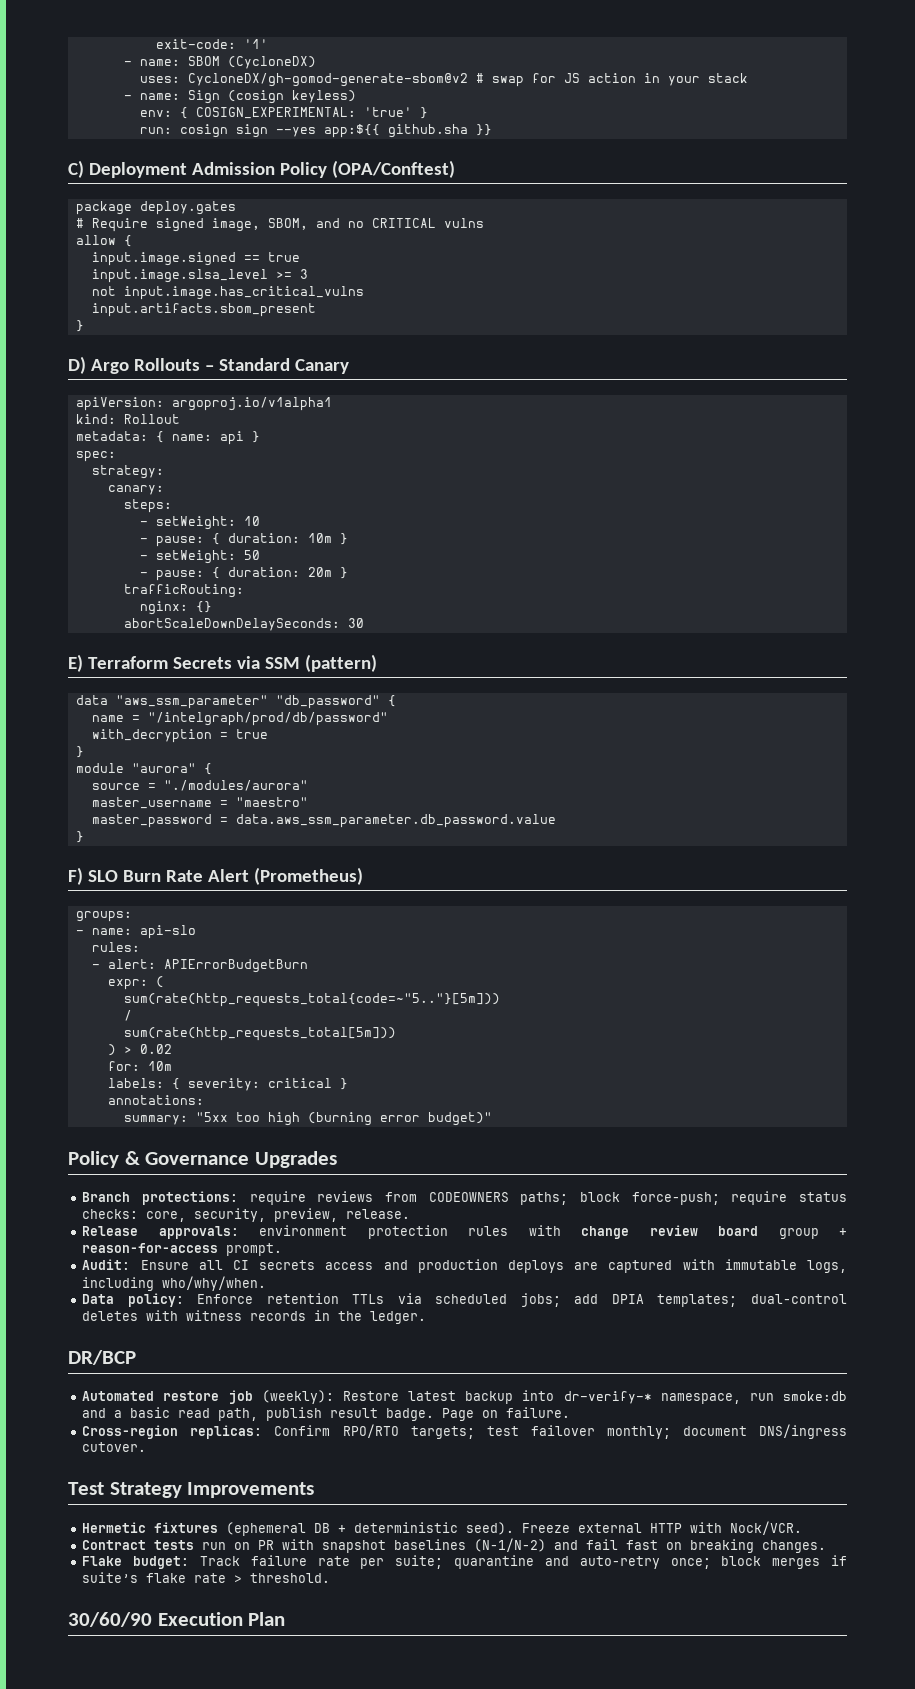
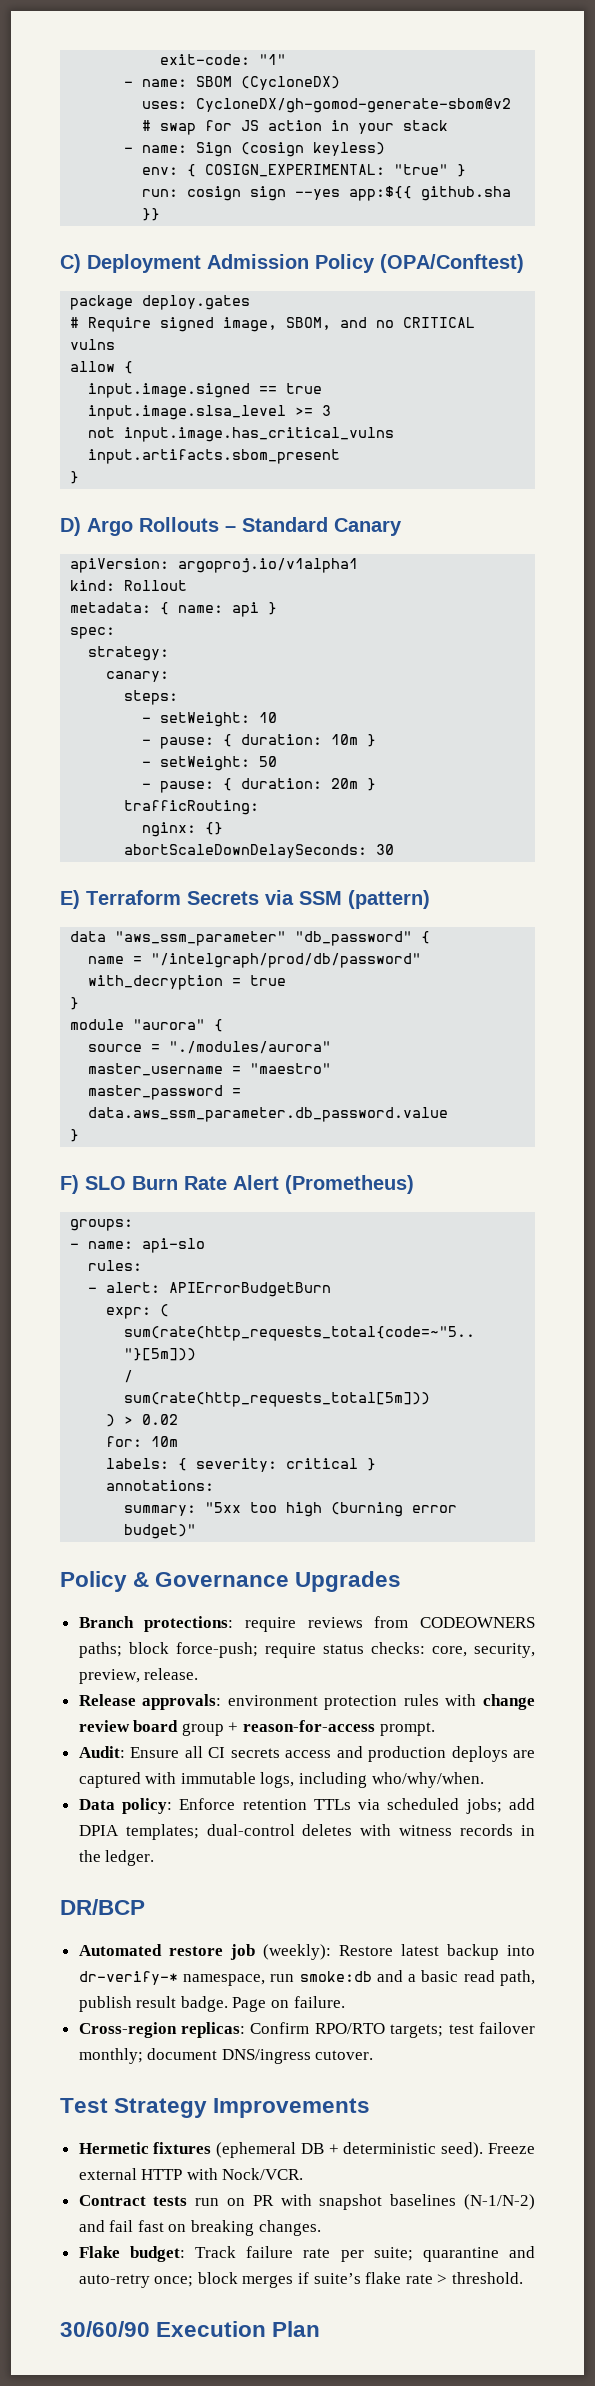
[243,39,268,49] '1' -> [259,54,287,65] "1"
[363,107,412,117] 'true' -> [394,164,449,175] "true"

